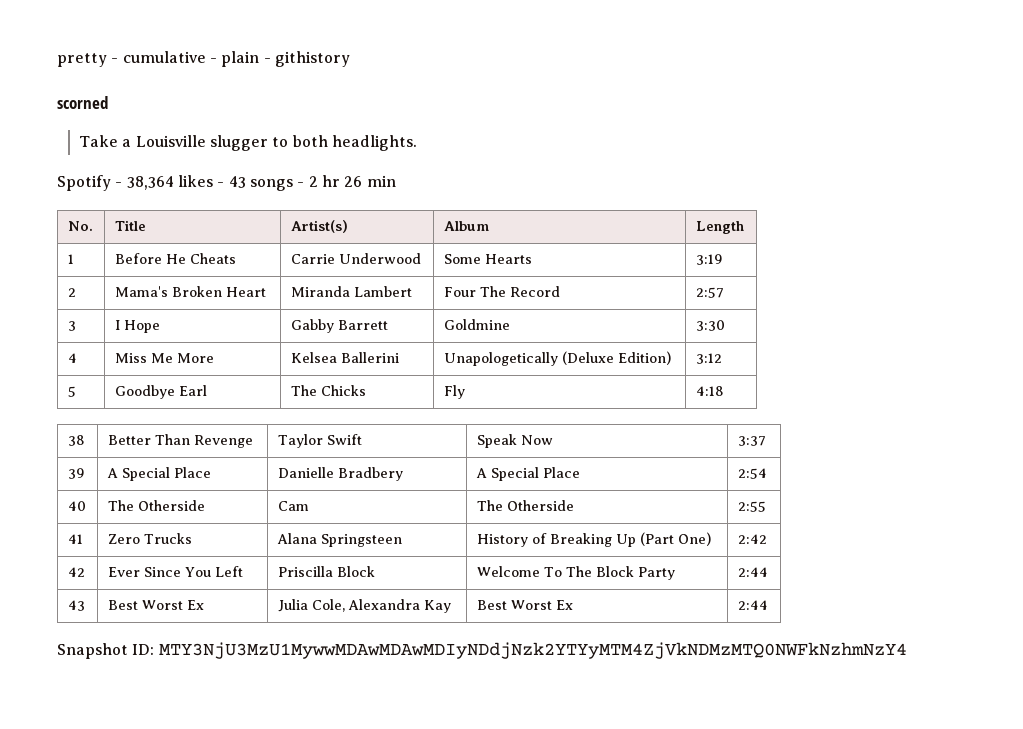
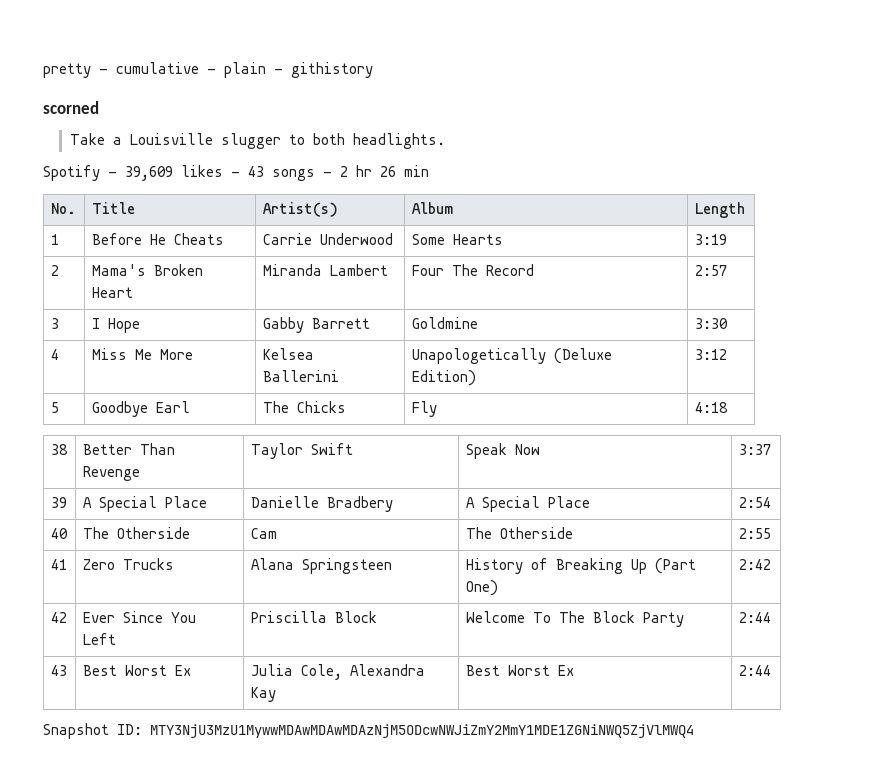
[126,176,174,190] 38,364 -> [125,166,173,181] 39,609
[158,642,907,659] MTY3NjU3MzU1MywwMDAwMDAwMDIyNDdjNzk2YTYyMTM4ZjVkNDMzMTQ0NWFkNzhmNzY4 -> [150,724,694,738] MTY3NjU3MzU1MywwMDAwMDAwMDAzNjM5ODcwNWJiZmY2MmY1MDE1ZGNiNWQ5ZjVlMWQ4

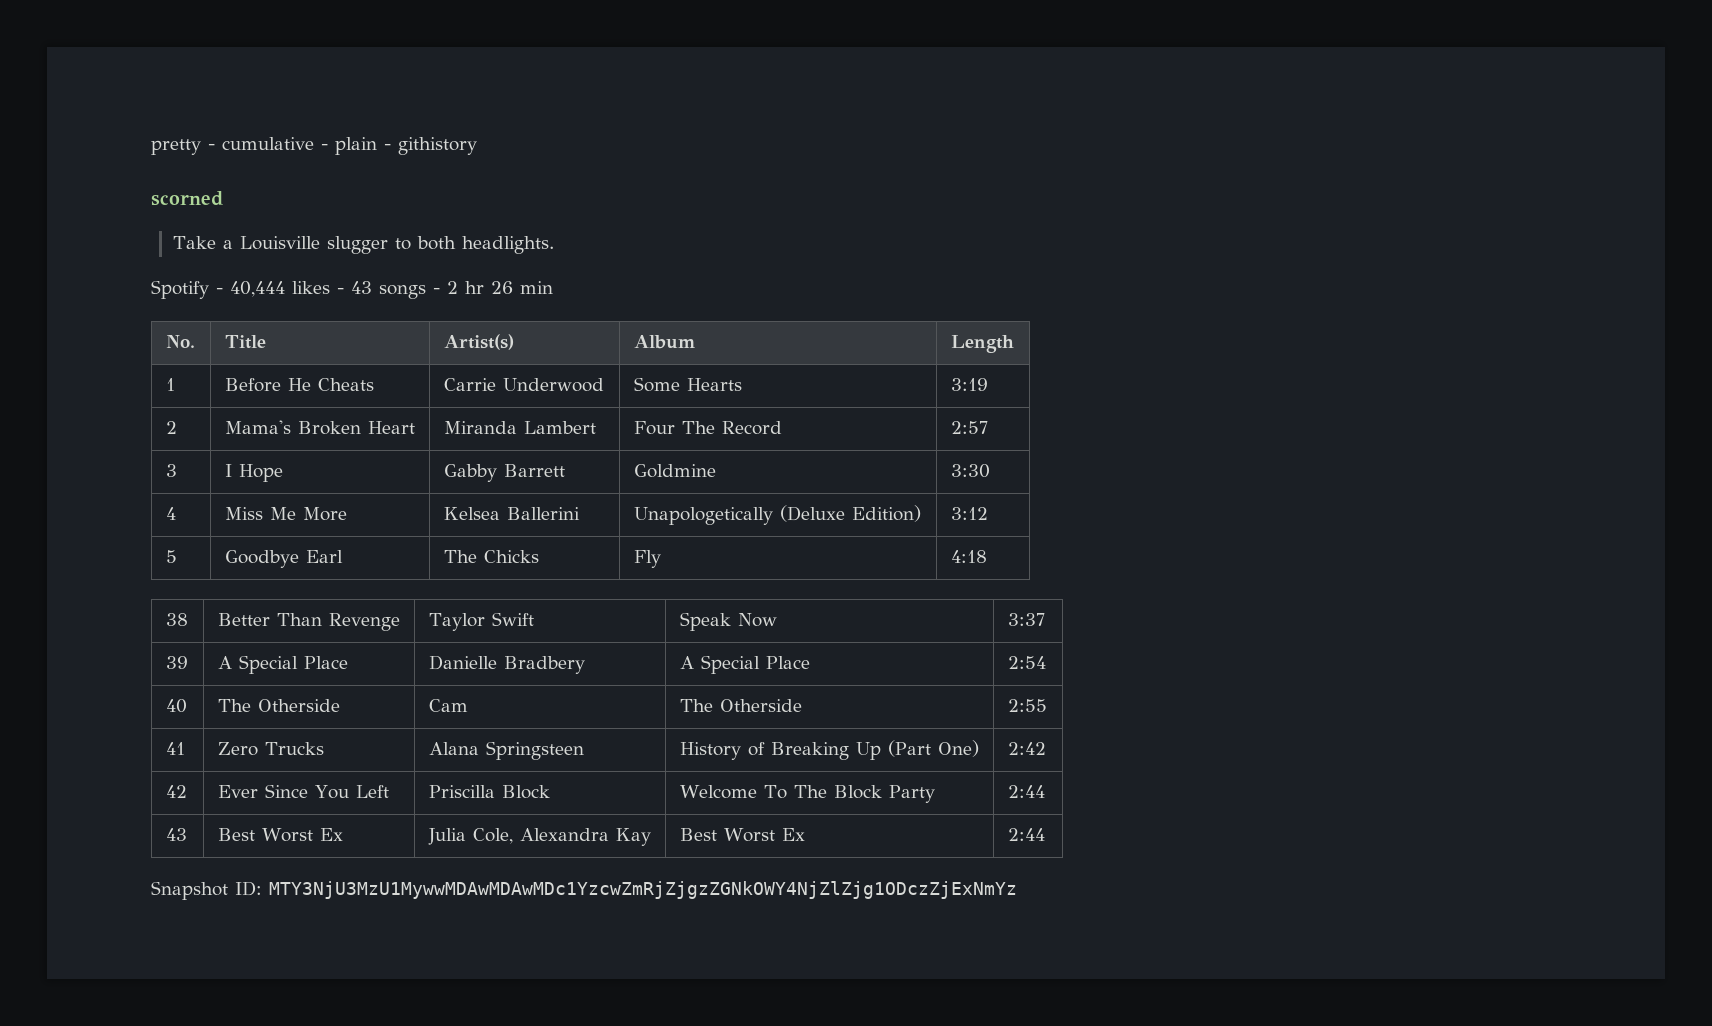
[125,166,173,181] 39,609 -> [230,281,285,297] 40,444
[150,724,694,738] MTY3NjU3MzU1MywwMDAwMDAwMDAzNjM5ODcwNWJiZmY2MmY1MDE1ZGNiNWQ5ZjVlMWQ4 -> [269,881,1017,899] MTY3NjU3MzU1MywwMDAwMDAwMDc1YzcwZmRjZjgzZGNkOWY4NjZlZjg1ODczZjExNmYz

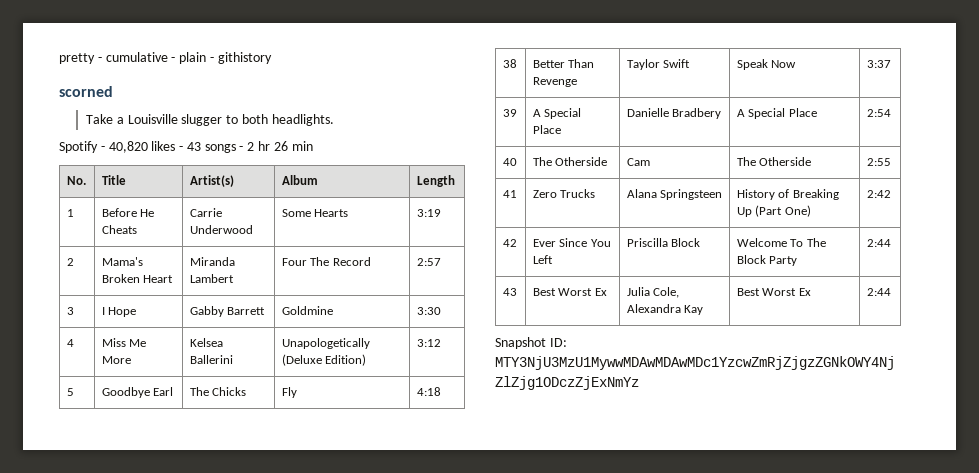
[230,281,285,297] 40,444 -> [108,141,148,153] 40,820

